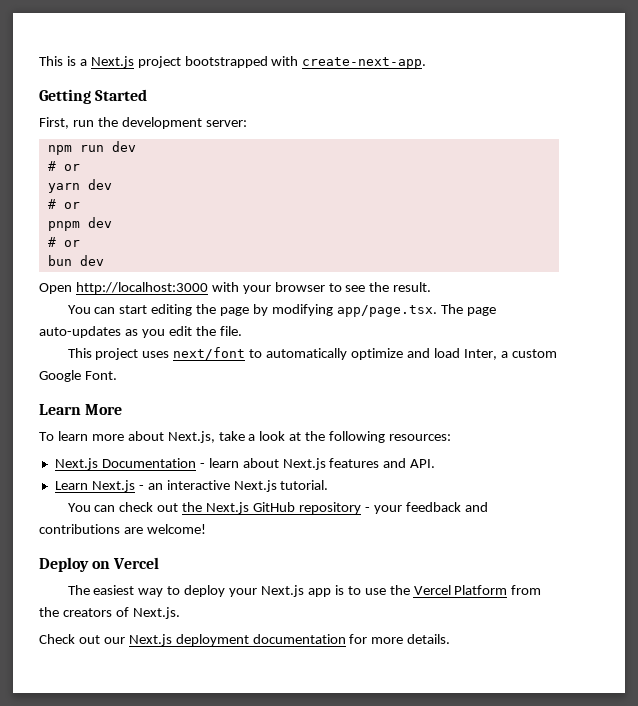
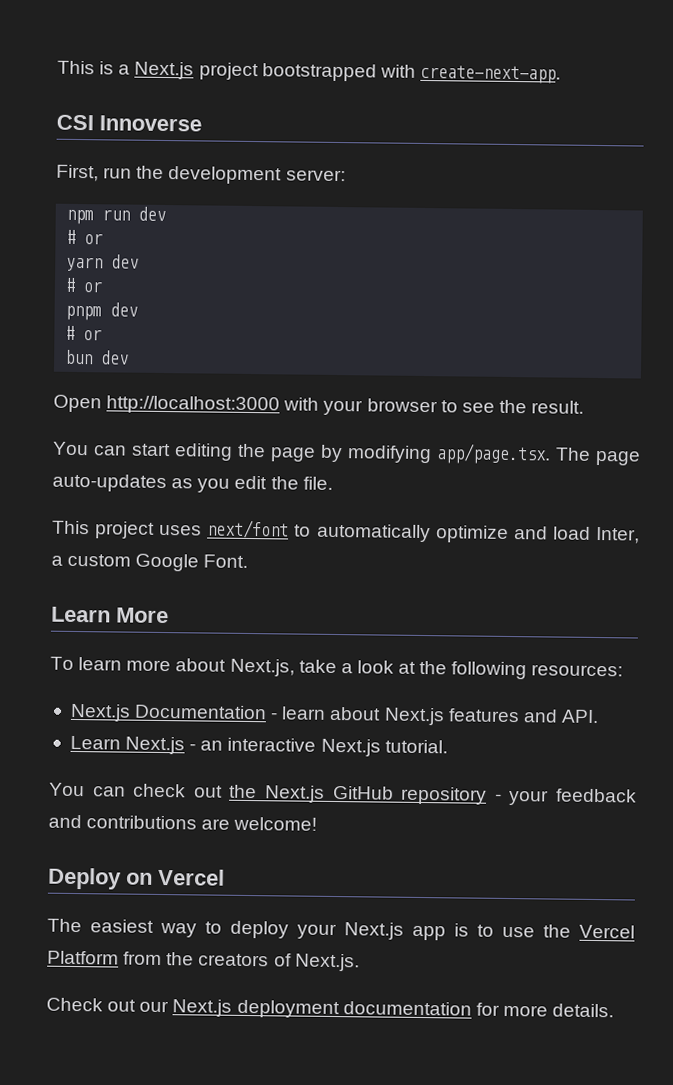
[39,89,148,104] Getting Started -> [56,114,202,132] CSI Innoverse

